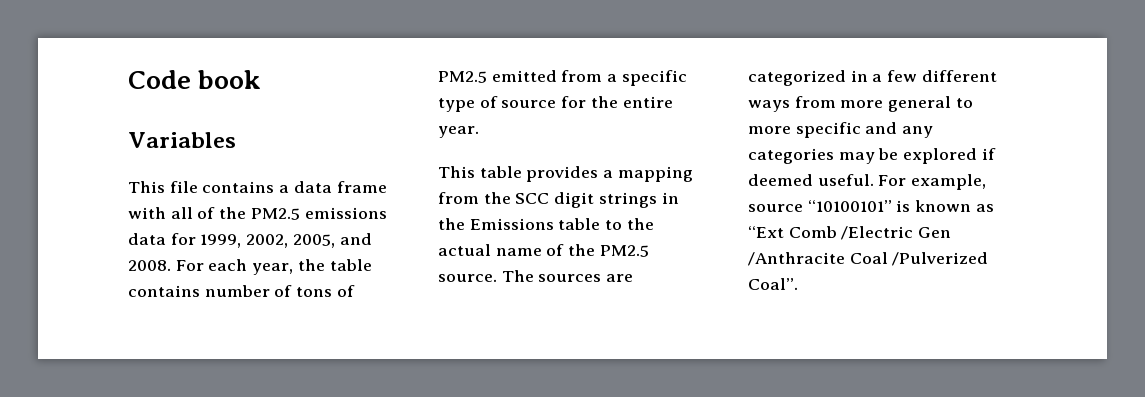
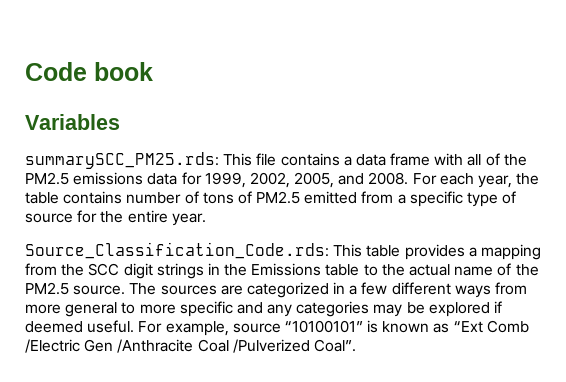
(236, 140) none -> [25,152,219,169] summarySCC_PM25.rds:
(479, 132) none -> [25,242,329,259] Source_Classification_Code.rds:

